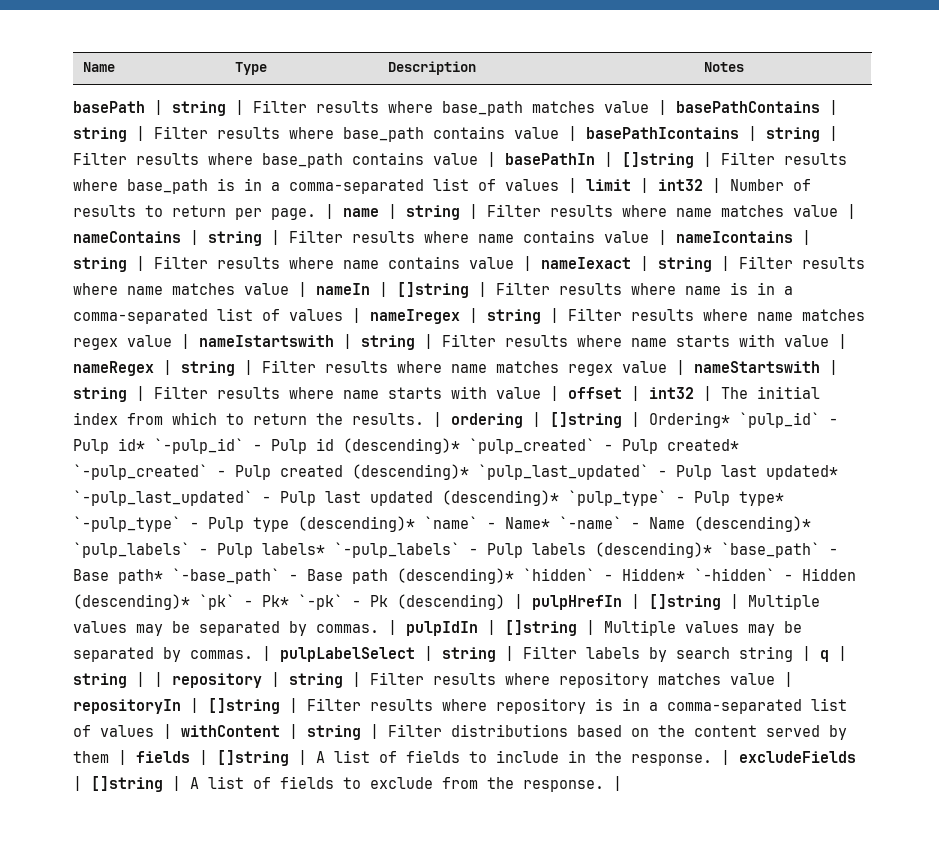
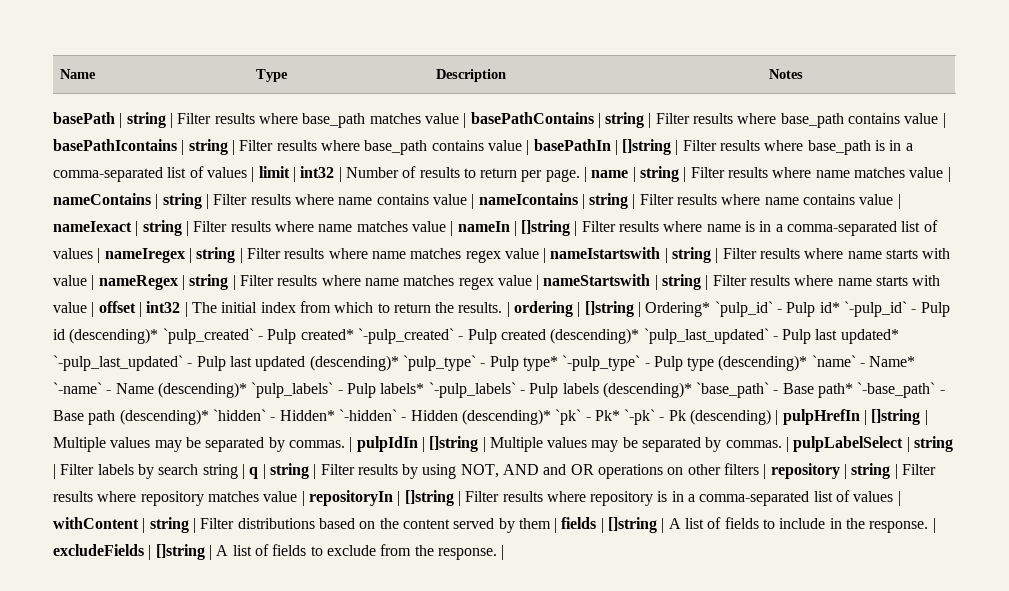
(145, 679) none -> [320,463,760,479] Filter results by using NOT, AND and OR operations on other filters

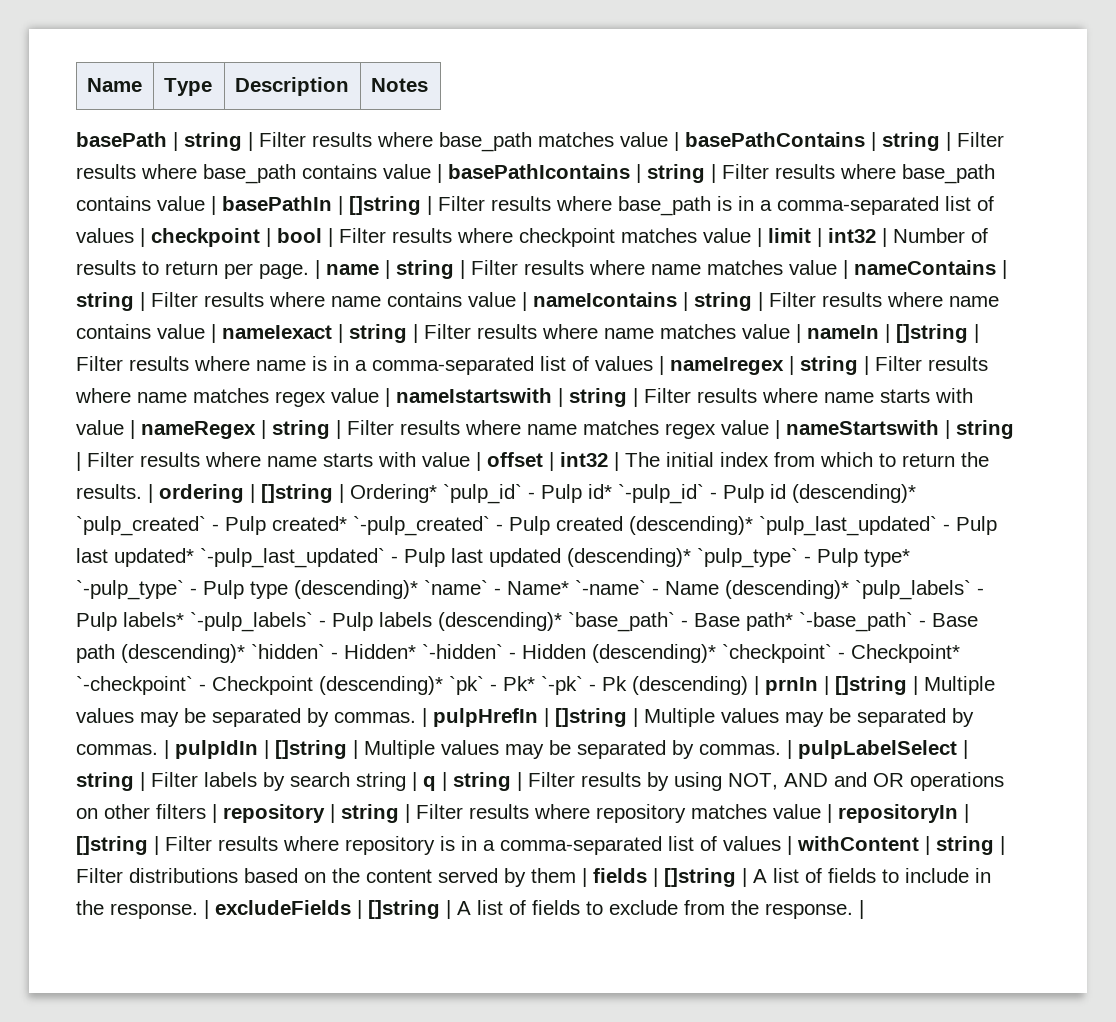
(255, 174) none -> [151,228,762,247] checkpoint | bool | Filter results where checkpoint matches value |
(551, 417) none -> [722,644,960,663] [76,676,443,695] `checkpoint` - Checkpoint* `-checkpoint` - Checkpoint (descending)*
(779, 417) none -> [765,676,995,695] [76,708,427,727] prnIn | []string | Multiple values may be separated by commas. |

